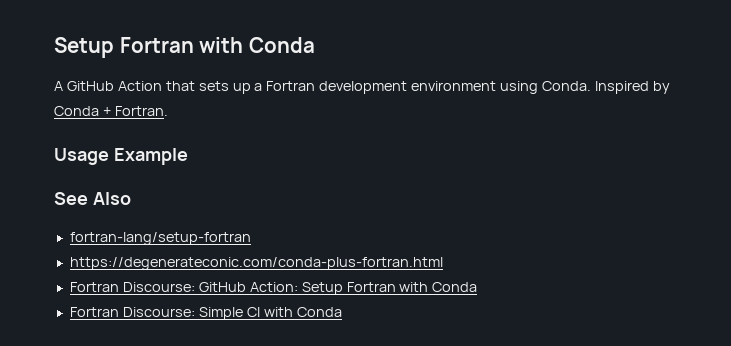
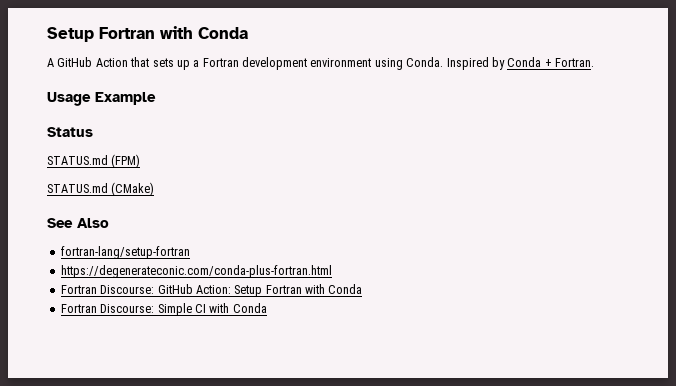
(188, 156) none -> [47,127,93,137] [47,154,141,168] [47,182,155,196] // Status // STATUS.md (FPM) // STATUS.md (CMake)

